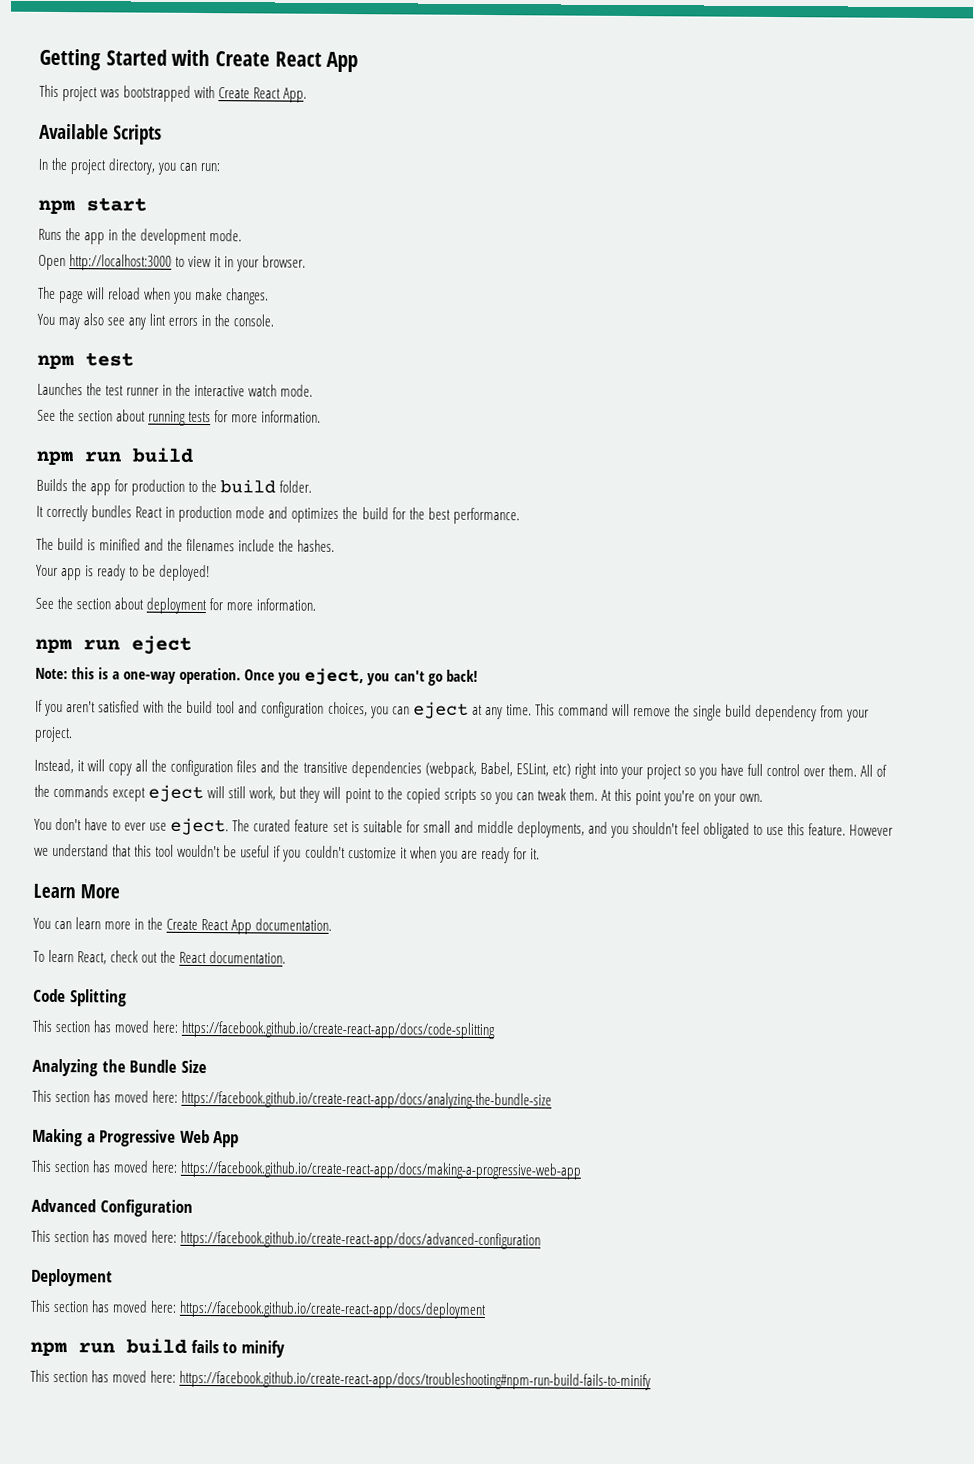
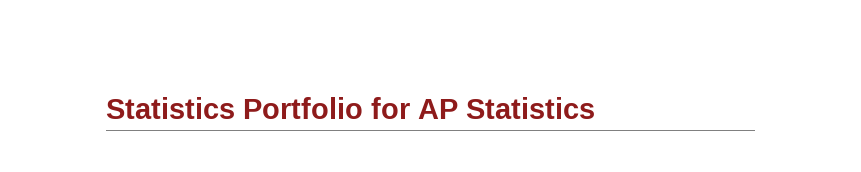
[39,48,359,73] [39,84,308,103] [39,123,163,145] [38,157,221,175] [38,197,147,215] [38,228,243,246] [38,254,307,272] [38,286,270,305] [37,313,275,330] [37,352,134,370] [37,382,314,397] [37,409,322,426] [36,447,193,466] [36,478,313,496] [36,504,520,525] [36,537,336,552] [36,564,211,582] [35,597,317,615] [35,635,192,655] [35,667,478,686] [35,699,870,722] [34,726,73,743] [34,758,888,780] [34,784,764,806] [34,817,894,839] [34,843,540,864] [33,883,121,899] [33,917,333,935] [33,949,287,965] [33,988,127,1007] [32,1019,496,1040] [32,1058,207,1077] [32,1089,553,1110] [32,1128,240,1148] [31,1159,582,1180] [31,1198,193,1217] [31,1229,542,1250] [31,1268,113,1287] [30,1299,488,1320] [30,1338,285,1358] [30,1369,652,1391] Getting Started with Create React App // This project was bootstrapped with Create React App. // Available Scripts // In the project directory, you can run: // npm start // Runs the app in the development mode. // Open http://localhost:3000 to view it in your browser. // The page will reload when you make changes. // You may also see any lint errors in the console. // npm test // Launches the test runner in the interactive watch mode. // See the section about running tests for more information. // npm run build // Builds the app for production to the build folder. // It correctly bundles React in production mode and optimizes the build for the best performance. // The build is minified and the filenames include the hashes. // Your app is ready to be deployed! // See the section about deployment for more information. // npm run eject // Note: this is a one-way operation. Once you eject, you can't go back! // If you aren't satisfied with the build tool and configuration choices, you can eject at any time. This command will remove the single build dependency from your project. // Instead, it will copy all the configuration files and the transitive dependencies (webpack, Babel, ESLint, etc) right into your project so you have full control over them. All of the commands except eject will still work, but they will point to the copied scripts so you can tweak them. At this point you're on your own. // You don't have to ever use eject. The curated feature set is suitable for small and middle deployments, and you shouldn't feel obligated to use this feature. However we understand that this tool wouldn't be useful if you couldn't customize it when you are ready for it. // Learn More // You can learn more in the Create React App documentation. // To learn React, check out the React documentation. // Code Splitting // This section has moved here: https://facebook.github.io/create-react-app/docs/code-splitting // Analyzing the Bundle Size // This section has moved here: https://facebook.github.io/create-react-app/docs/analyzing-the-bundle-size // Making a Progressive Web App // This section has moved here: https://facebook.github.io/create-react-app/docs/making-a-progressive-web-app // Advanced Configuration // This section has moved here: https://facebook.github.io/create-react-app/docs/advanced-configuration // Deployment // This section has moved here: https://facebook.github.io/create-react-app/docs/deployment // npm run build fails to minify // This section has moved here: https://facebook.github.io/create-react-app/docs/troubleshooting#npm-run-build-fails-to-minify -> [106,97,595,119] Statistics Portfolio for AP Statistics

